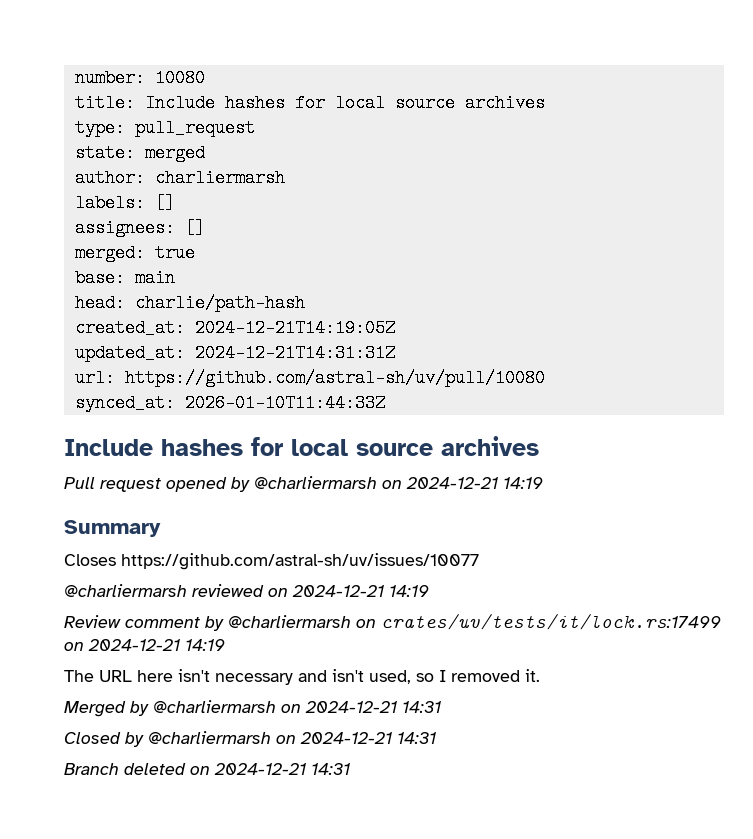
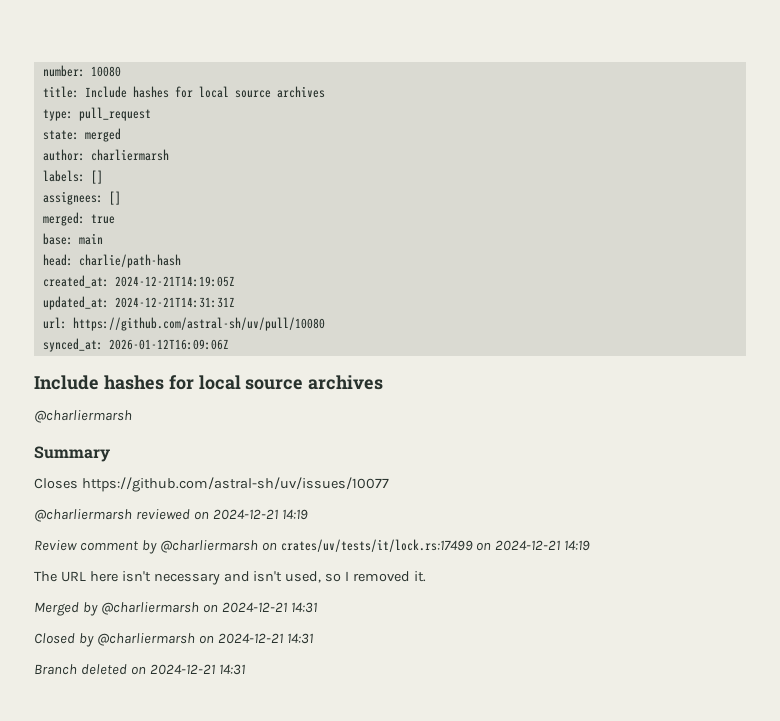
[184,394,385,412] [64,436,539,456] [64,476,543,492] 2026-01-10T11:44:33Z // Include hashes for local source archives // Pull request opened by @charliermarsh on 2024-12-21 14:19 -> [108,339,229,350] [34,375,384,390] [34,410,132,423] 2026-01-12T16:09:06Z // Include hashes for local source archives // @charliermarsh

